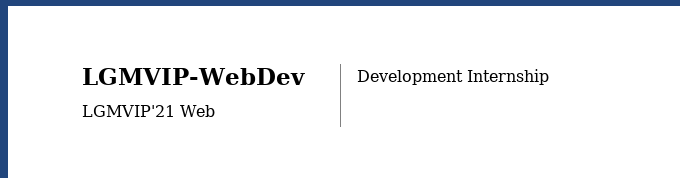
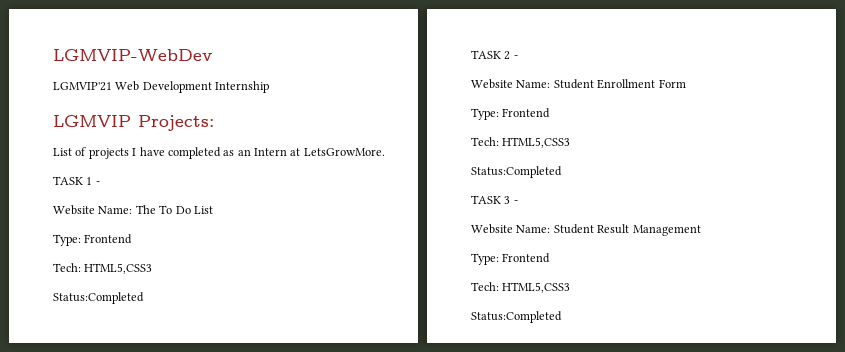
(549, 77) none -> [53,115,214,131] [53,147,385,159] [53,176,100,185] [53,205,213,215] [53,234,133,246] [53,263,153,274] [53,292,144,304] [471,50,518,60] [471,79,686,89] [471,108,551,120] [471,137,571,148] [471,166,562,178] [471,195,518,204] [471,224,701,236] [471,253,551,265] [471,282,571,293] [471,311,562,323] // LGMVIP Projects: // List of projects I have completed as an Intern at LetsGrowMore. // TASK 1 - // Website Name: The To Do List // Type: Frontend // Tech: HTML5,CSS3 // Status:Completed // TASK 2 - // Website Name: Student Enrollment Form // Type: Frontend // Tech: HTML5,CSS3 // Status:Completed // TASK 3 - // Website Name: Student Result Management // Type: Frontend // Tech: HTML5,CSS3 // Status:Completed

